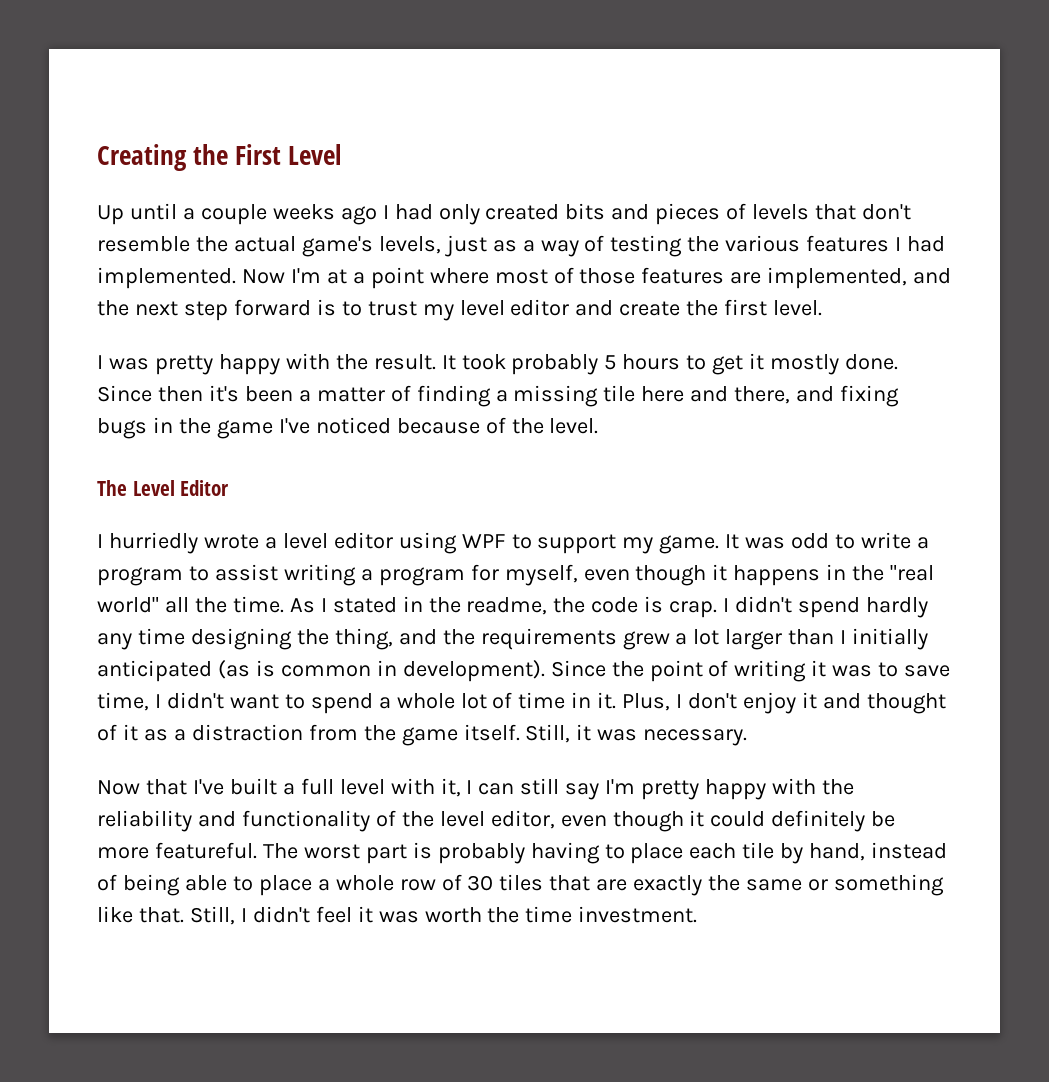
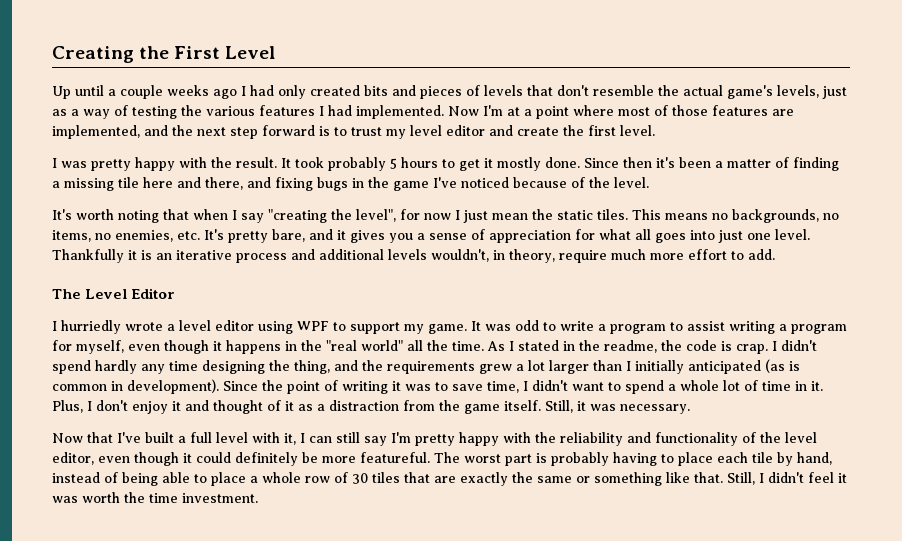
(599, 426) none -> [52,209,839,223] [52,229,810,243] [52,249,775,263] // It's worth noting that when I say "creating the level", for now I just mean the static tiles. This means no backgrounds, no items, no enemies, etc. It's pretty bare, and it gives you a sense of appreciation for what all goes into just one level. Thankfully it is an iterative process and additional levels wouldn't, in theory, require much more effort to add.

